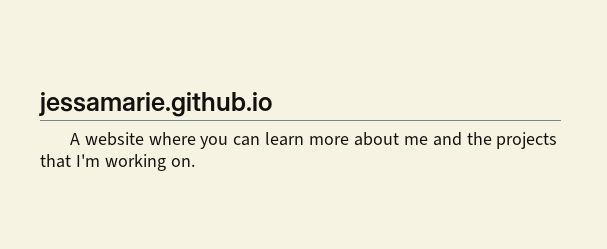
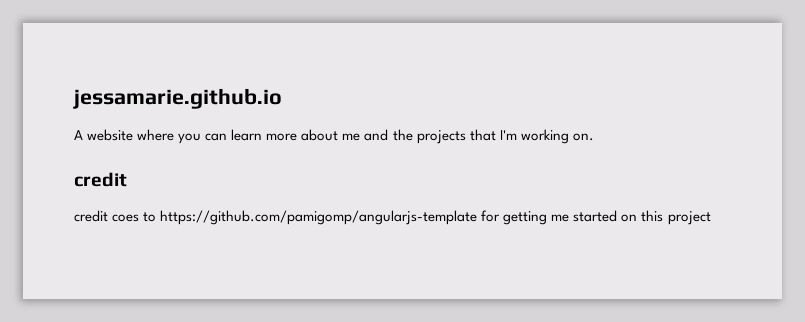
(195, 162) none -> [74,172,127,187] [74,210,711,225] // credit // credit coes to https://github.com/pamigomp/angularjs-template for getting me started on this project

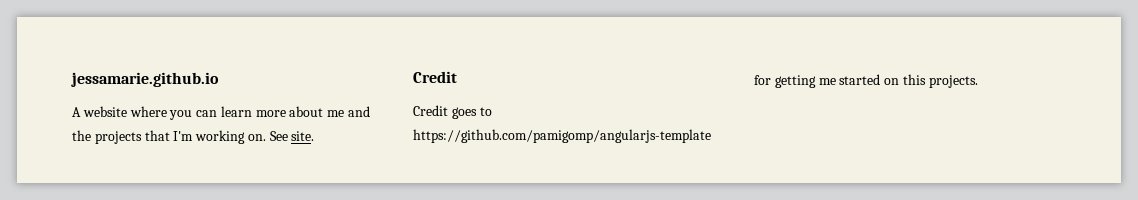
[74,172,127,187] [74,210,140,222] // credit // credit coes -> [269,131,315,141] [413,71,457,83] [413,105,477,119] See site. // Credit // Credit goes
[667,211,711,225] project -> [928,75,978,88] projects.

